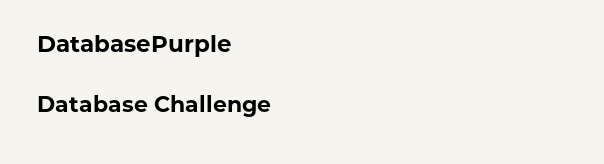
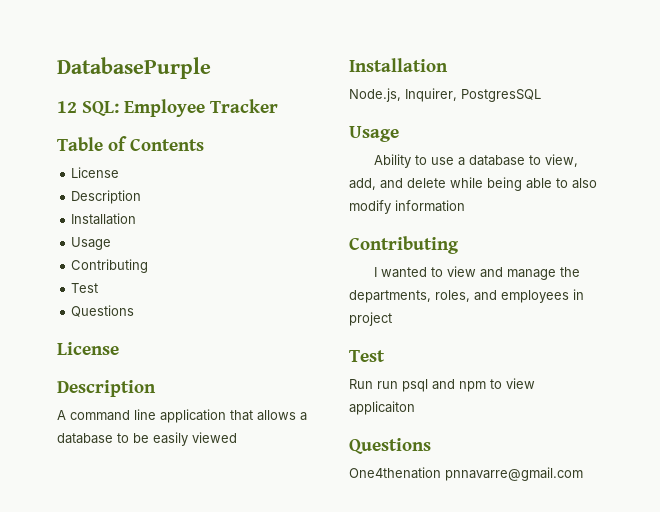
[37,95,271,117] Database Challenge -> [57,99,279,117] [57,136,205,151] [71,167,120,178] [71,190,142,204] [71,213,137,225] [71,237,112,250] [71,259,149,273] [71,283,99,293] [71,305,135,317] [57,342,119,355] [57,380,156,397] [57,409,307,423] [57,432,237,446] [349,58,448,72] [349,88,541,102] [349,126,399,142] [373,154,578,168] [349,177,597,191] [349,200,465,214] [349,236,459,254] [373,266,580,280] [349,289,584,303] [349,312,392,326] [349,350,385,362] [349,378,535,392] [349,401,415,415] [349,438,431,454] [349,467,583,481] 12 SQL: Employee Tracker // Table of Contents // License // Description // Installation // Usage // Contributing // Test // Questions // License // Description // A command line application that allows a database to be easily viewed // Installation // Node.js, Inquirer, PostgresSQL // Usage // Ability to use a database to view, add, and delete while being able to also modify information // Contributing // I wanted to view and manage the departments, roles, and employees in project // Test // Run run psql and npm to view applicaiton // Questions // One4thenation pnnavarre@gmail.com

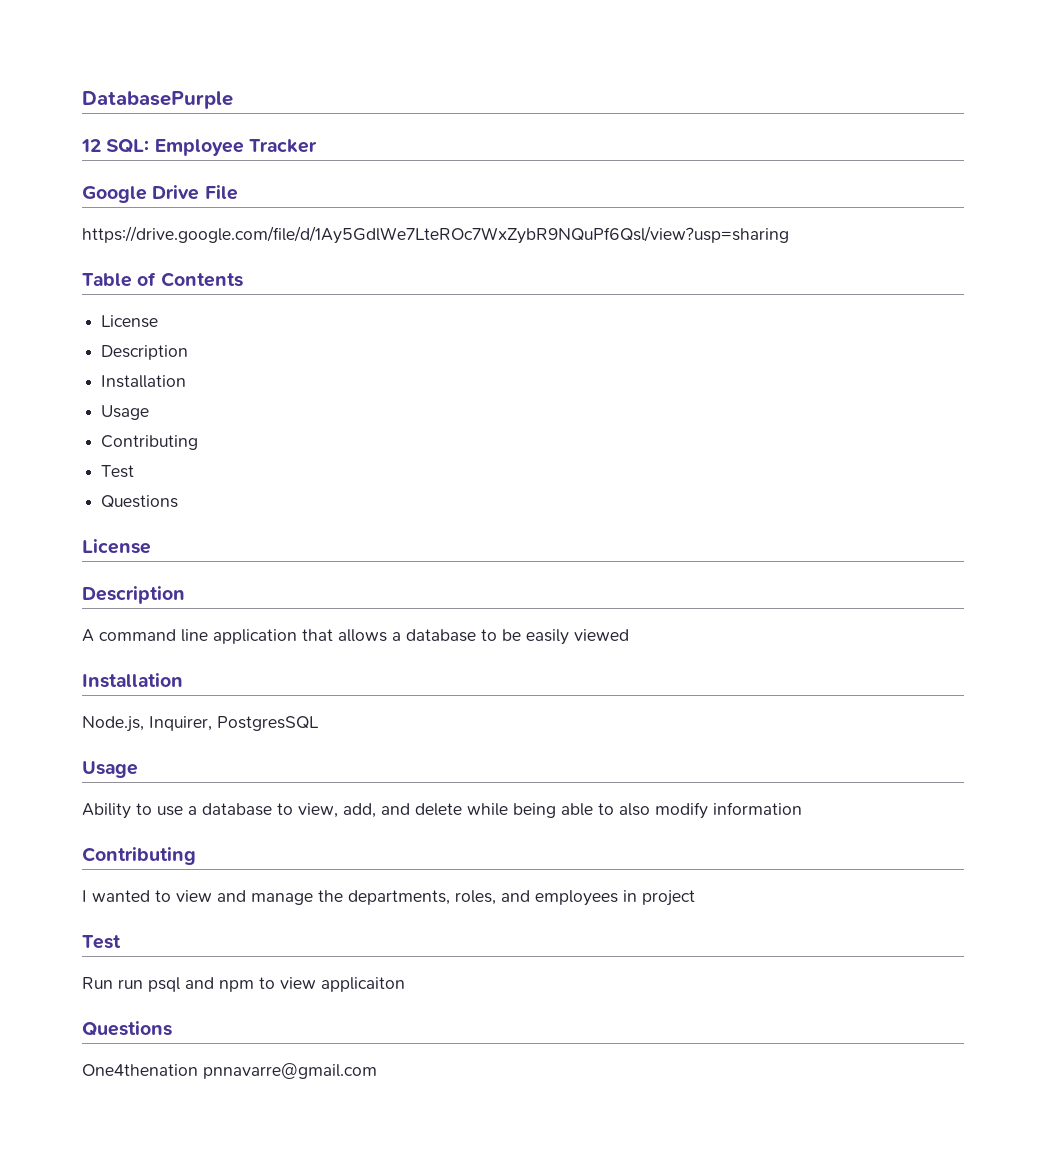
(279, 106) none -> [82,185,238,203] [82,226,789,244] // Google Drive File // https://drive.google.com/file/d/1Ay5GdlWe7LteROc7WxZybR9NQuPf6Qsl/view?usp=sharing

